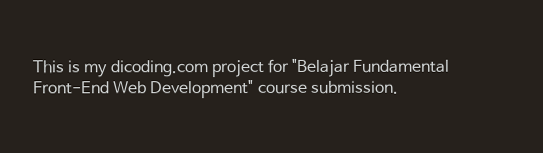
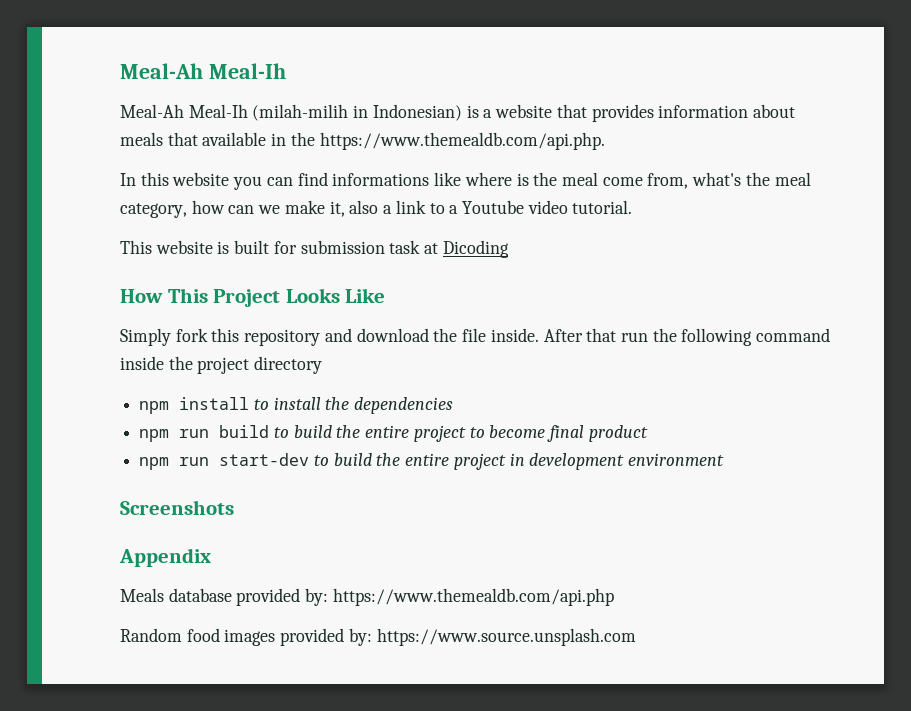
[32,58,450,78] [33,80,399,99] This is my dicoding.com project for "Belajar Fundamental Front-End Web Development" course submission. -> [120,63,286,79] [120,104,795,122] [120,132,605,150] [120,172,811,190] [120,200,633,218] [120,240,509,258] [120,288,386,307] [120,328,831,346] [120,356,323,374] [139,397,454,414] [139,425,648,442] [139,453,725,470] [120,500,234,515] [119,548,211,567] [120,588,614,606] [120,628,636,646] Meal-Ah Meal-Ih // Meal-Ah Meal-Ih (milah-milih in Indonesian) is a website that provides information about meals that available in the https://www.themealdb.com/api.php. // In this website you can find informations like where is the meal come from, what's the meal category, how can we make it, also a link to a Youtube video tutorial. // This website is built for submission task at Dicoding // How This Project Looks Like // Simply fork this repository and download the file inside. After that run the following command inside the project directory // npm install to install the dependencies // npm run build to build the entire project to become final product // npm run start-dev to build the entire project in development environment // Screenshots // Appendix // Meals database provided by: https://www.themealdb.com/api.php // Random food images provided by: https://www.source.unsplash.com

